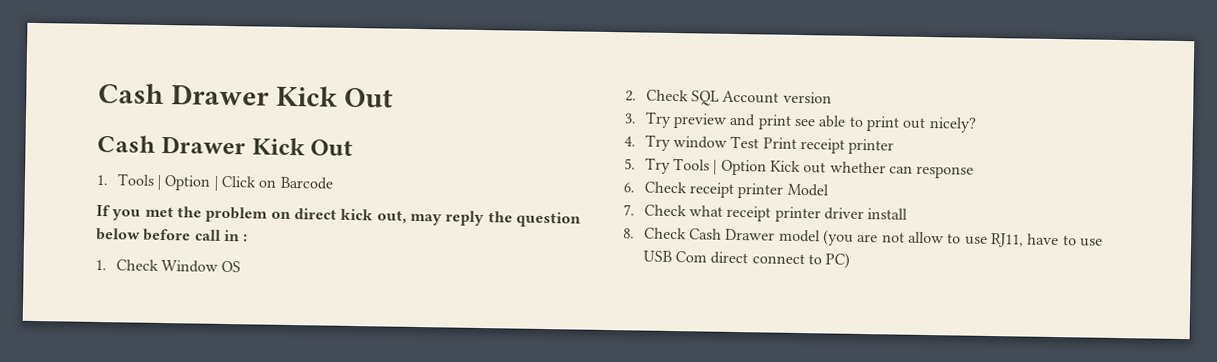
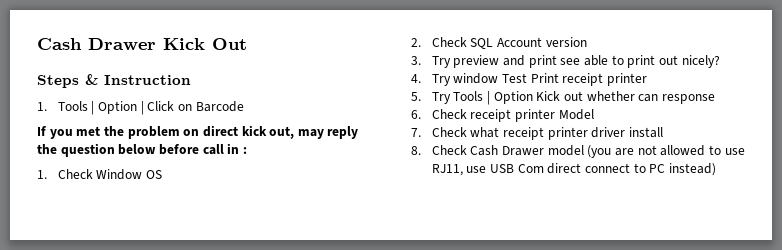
[98,82,394,108] [97,134,354,156] Cash Drawer Kick Out // Cash Drawer Kick Out -> [37,38,247,50] [37,74,191,88] Cash Drawer Kick Out // Steps & Instruction
[907,231,944,244] allow -> [660,145,706,156] allowed
[1027,233,1077,246] have to -> (463, 170) none
[825,252,851,269] PC) -> [649,163,716,176] PC instead)

